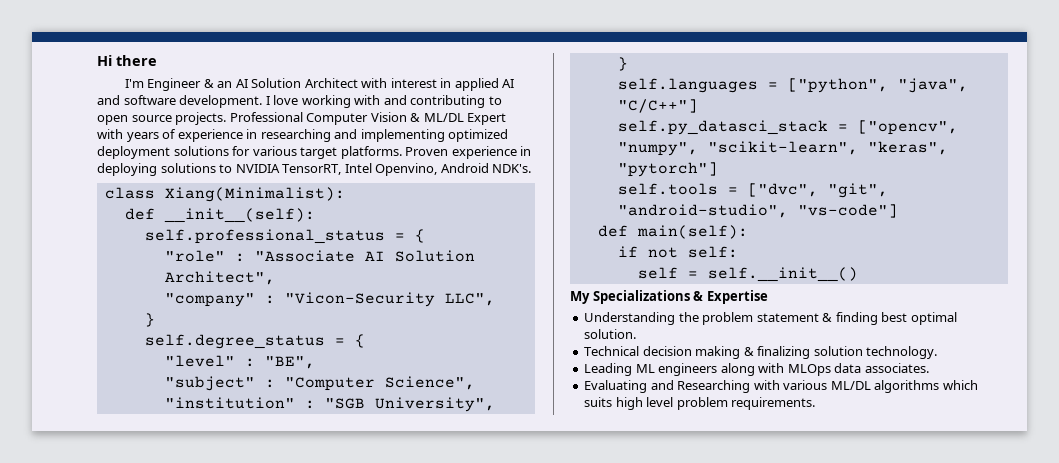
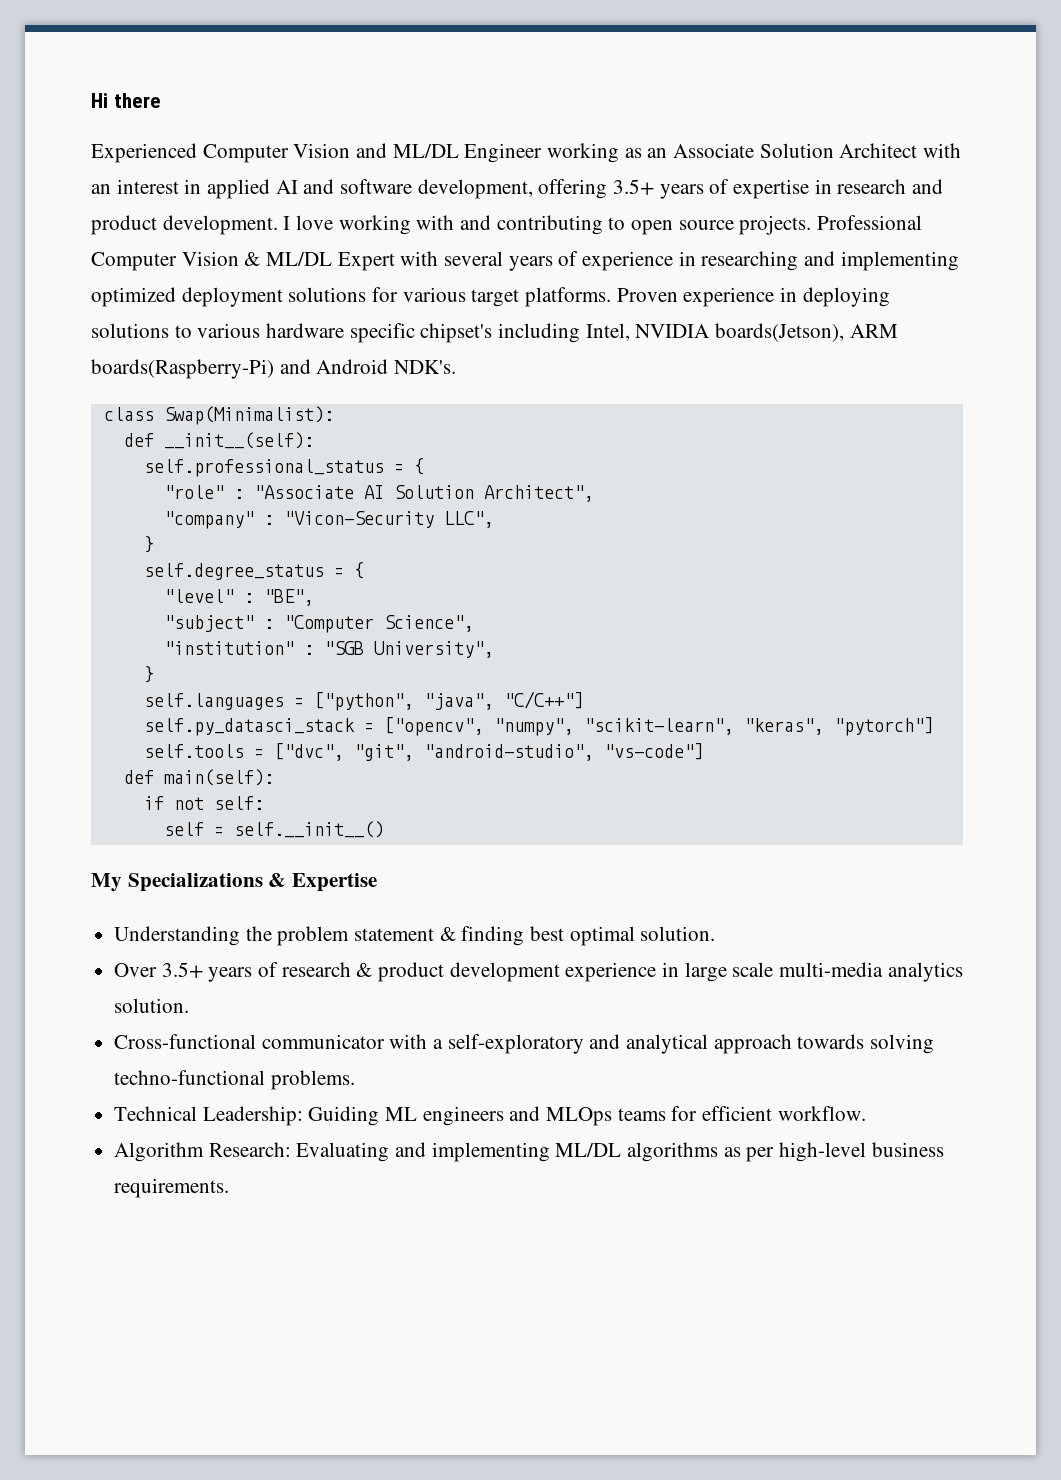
[124,78,248,91] I'm Engineer & an AI -> [91,143,755,163] Experienced Computer Vision and ML/DL Engineer working as an Associate
(388, 83) none -> [91,184,111,194] an
(176, 100) none -> [417,179,944,199] [91,215,157,235] development, offering 3.5+ years of expertise in research and product
(123, 134) none -> [444,251,504,266] several
[235,163,438,176] NVIDIA TensorRT, Intel Openvino, -> [197,323,898,343] [91,359,311,379] various hardware specific chipset's including Intel, NVIDIA boards(Jetson), ARM boards(Raspberry-Pi) and
[164,187,345,202] Xiang(Minimalist): -> [163,406,334,425] Swap(Minimalist):
[584,346,938,359] [584,363,929,376] [584,380,978,393] [584,397,728,410] Technical decision making & finalizing solution technology. // Leading ML engineers along with MLOps data associates. // Evaluating and Researching with various ML/DL algorithms which suits high level problem -> [114,962,963,982] [114,998,190,1013] [114,1034,935,1054] [114,1070,355,1090] [114,1106,866,1126] [114,1142,944,1162] Over 3.5+ years of research & product development experience in large scale multi-media analytics solution. // Cross-functional communicator with a self-exploratory and analytical approach towards solving techno-functional problems. // Technical Leadership: Guiding ML engineers and MLOps teams for efficient workflow. // Algorithm Research: Evaluating and implementing ML/DL algorithms as per high-level business

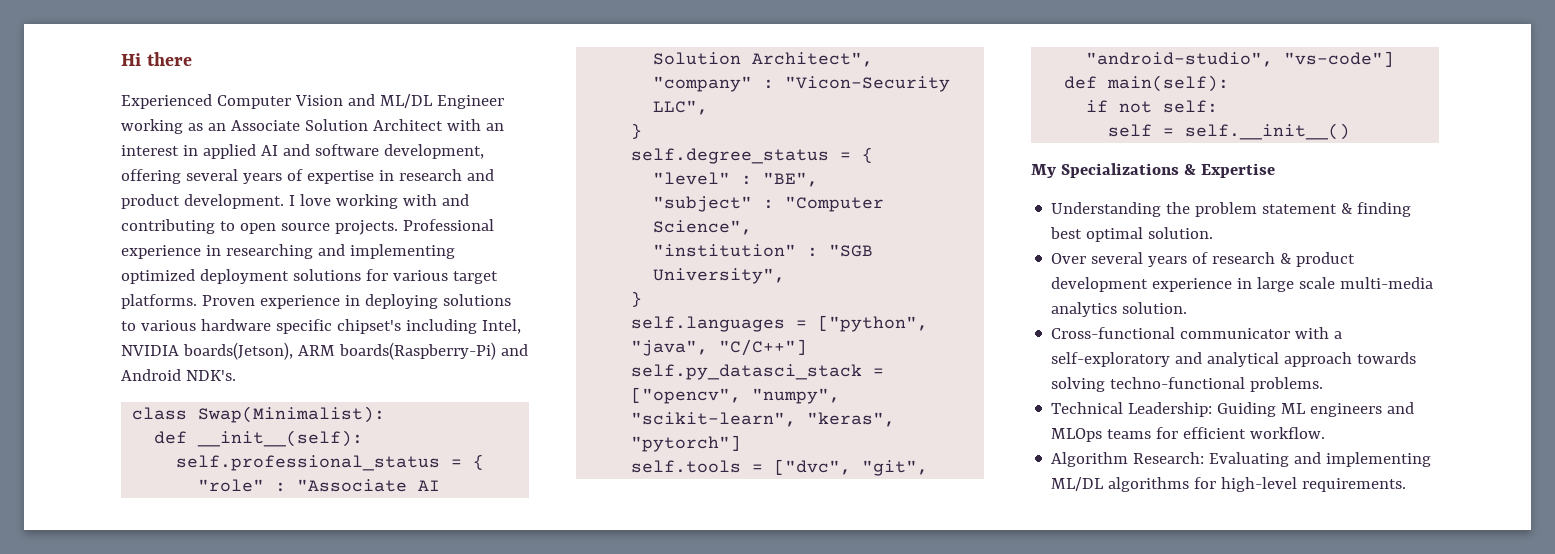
[613,179,655,195] 3.5+ -> [185,169,238,181] several
[91,251,579,271] Computer Vision & ML/DL Expert with several years of -> (494, 225) none
[161,962,203,978] 3.5+ -> [1091,252,1144,264] several
[723,1142,944,1162] as per high-level business -> [1194,477,1298,492] for high-level

